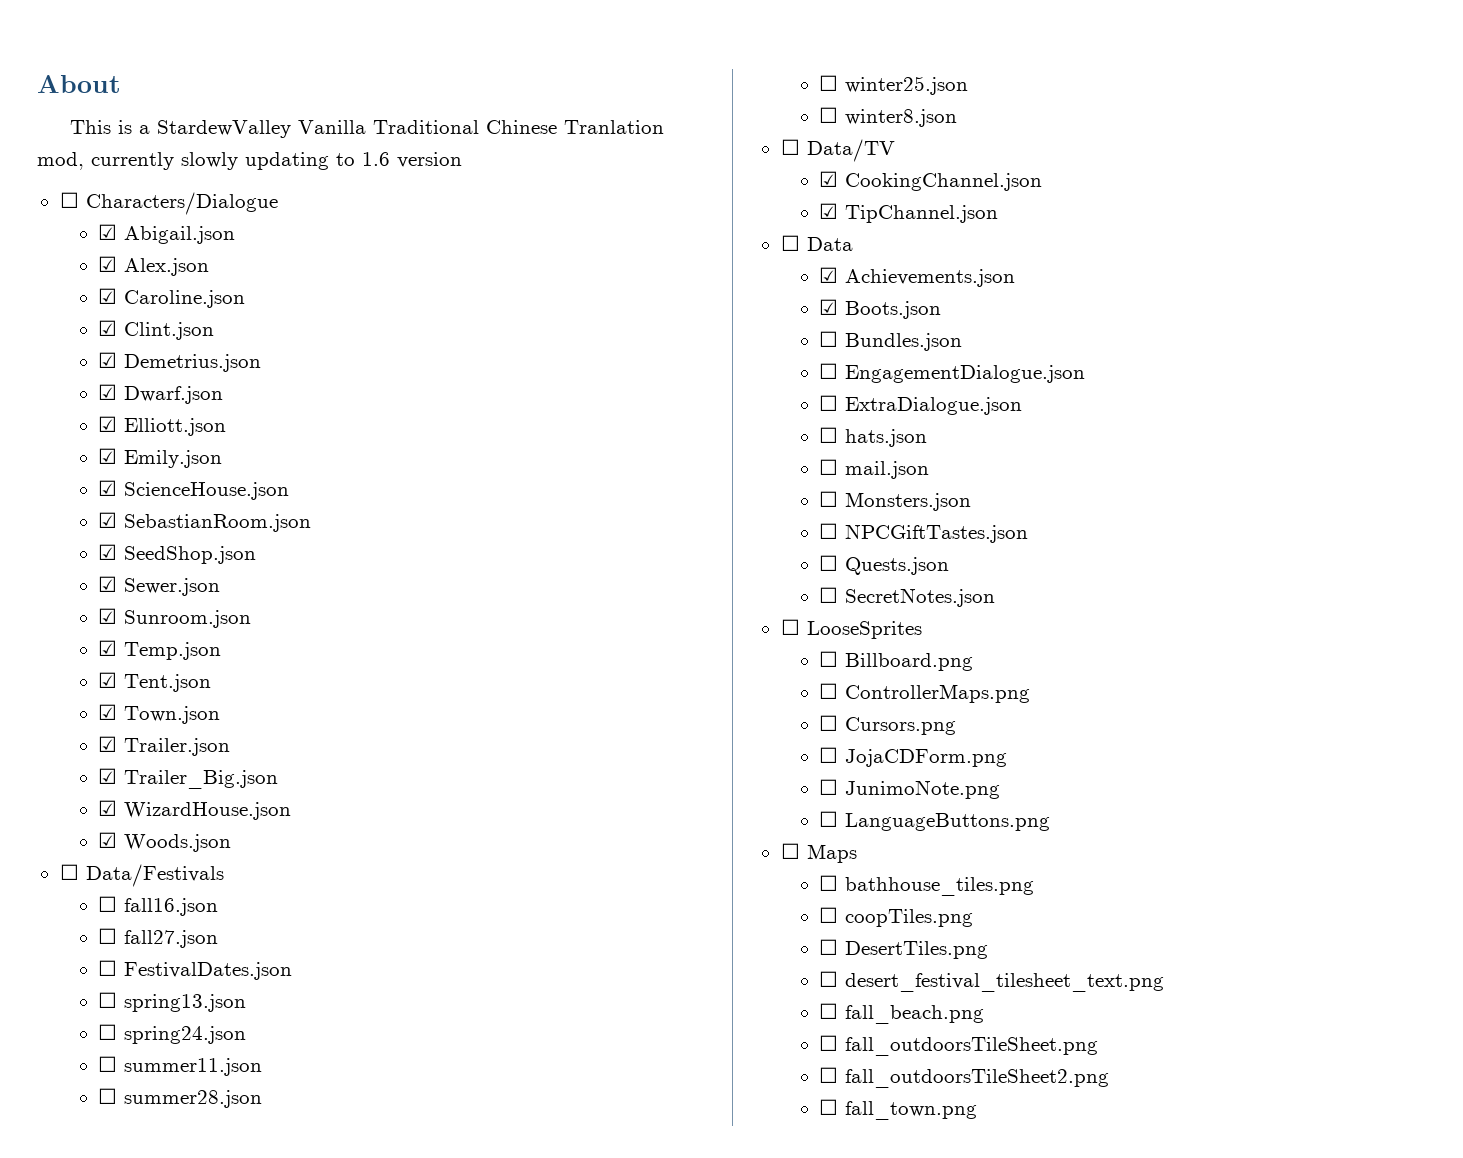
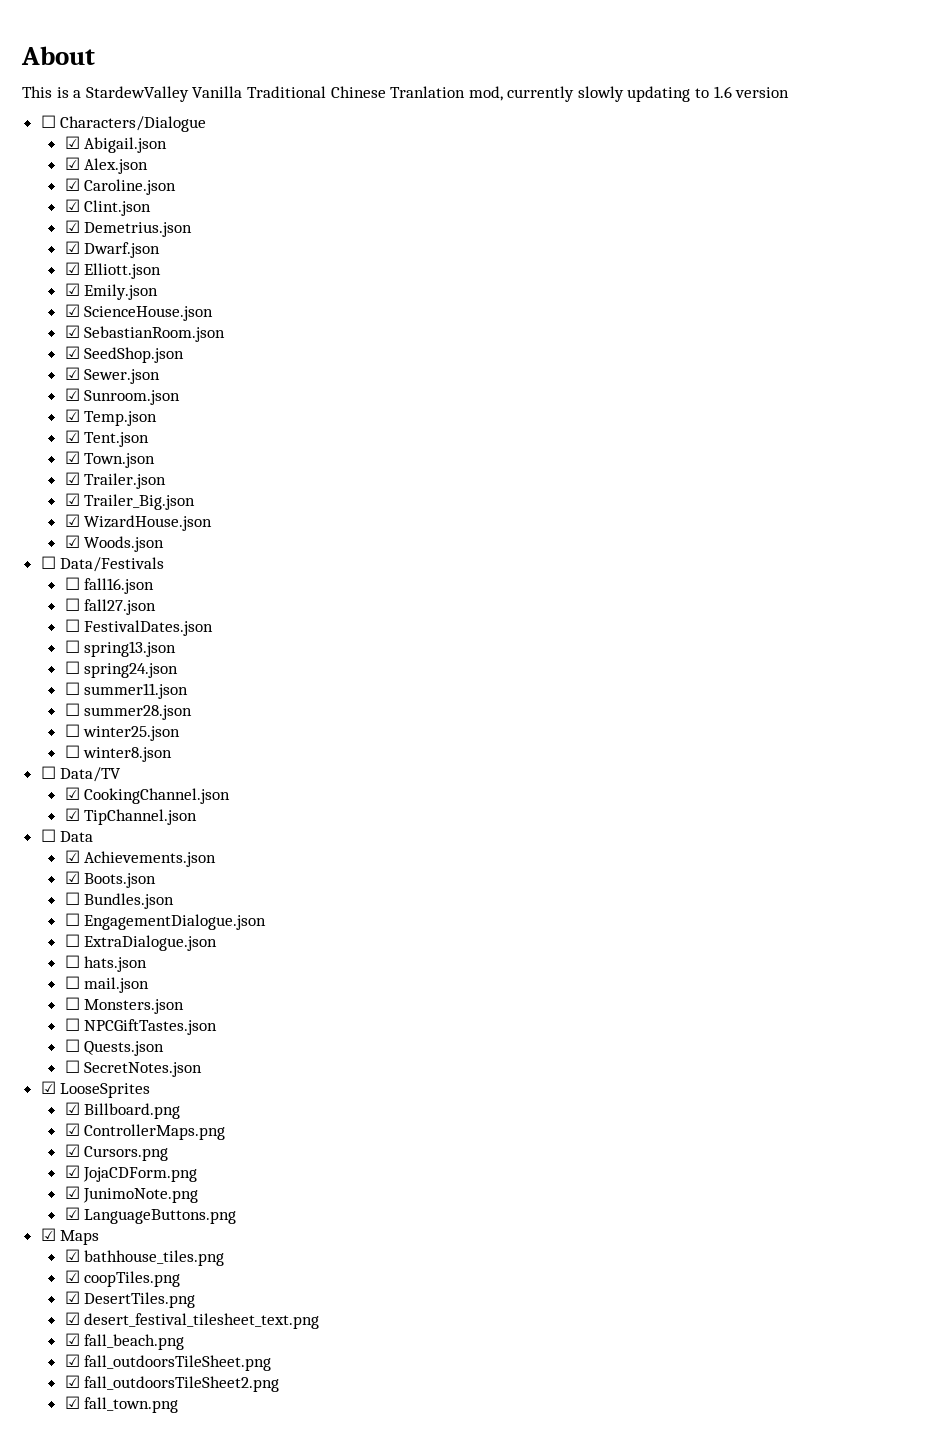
[780,619,800,635] ☐ -> [40,1081,56,1094] ☑
[819,651,839,667] ☐ -> [64,1102,80,1115] ☑
[819,683,839,699] ☐ -> [64,1123,80,1136] ☑
[819,715,839,731] ☐ -> [64,1144,80,1157] ☑
[819,747,839,763] ☐ -> [64,1165,80,1178] ☑
[819,779,839,795] ☐ -> [64,1186,80,1199] ☑
[819,811,839,827] ☐ -> [64,1207,80,1220] ☑
[780,843,800,859] ☐ -> [40,1228,56,1241] ☑
[819,875,839,891] ☐ -> [64,1249,80,1262] ☑
[819,907,839,923] ☐ -> [64,1270,80,1283] ☑
[819,939,839,955] ☐ -> [64,1291,80,1304] ☑
[819,971,839,987] ☐ -> [64,1312,80,1325] ☑
[819,1003,839,1019] ☐ -> [64,1333,80,1346] ☑
[819,1035,839,1051] ☐ -> [64,1354,80,1367] ☑
[819,1067,839,1083] ☐ -> [64,1375,80,1388] ☑
[819,1099,839,1115] ☐ -> [64,1396,80,1409] ☑

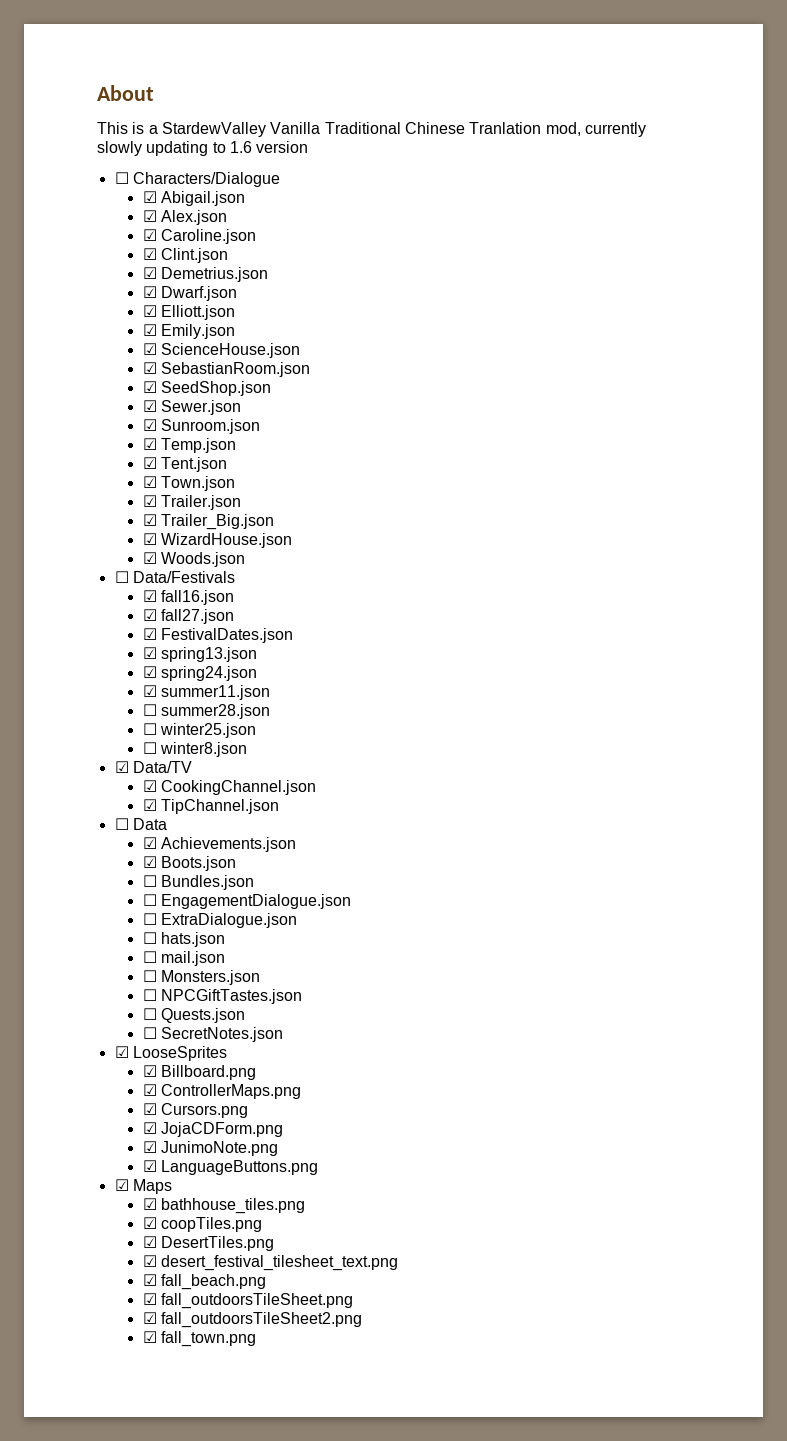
[64,577,80,590] ☐ -> [142,590,157,602] ☑
[64,598,80,611] ☐ -> [142,609,157,621] ☑
[64,619,80,632] ☐ -> [142,628,157,640] ☑
[64,640,80,653] ☐ -> [142,647,157,659] ☑
[64,661,80,674] ☐ -> [142,666,157,678] ☑
[64,682,80,695] ☐ -> [142,685,157,697] ☑
[40,766,56,779] ☐ -> [114,761,129,773] ☑

